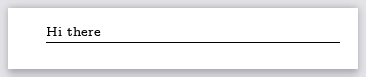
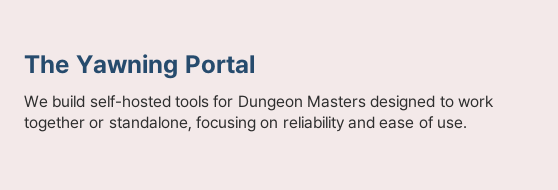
[46,27,101,36] Hi there -> [24,54,255,79] [24,95,494,111] [24,116,467,132] The Yawning Portal // We build self-hosted tools for Dungeon Masters designed to work together or standalone, focusing on reliability and ease of use.

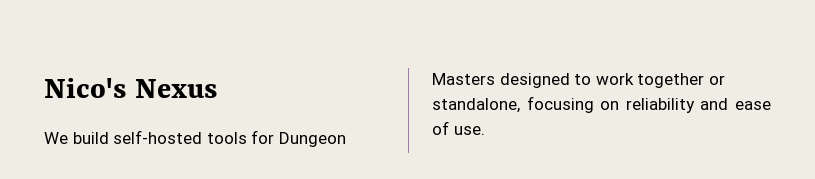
[24,54,255,79] The Yawning Portal -> [44,78,217,98] Nico's Nexus

